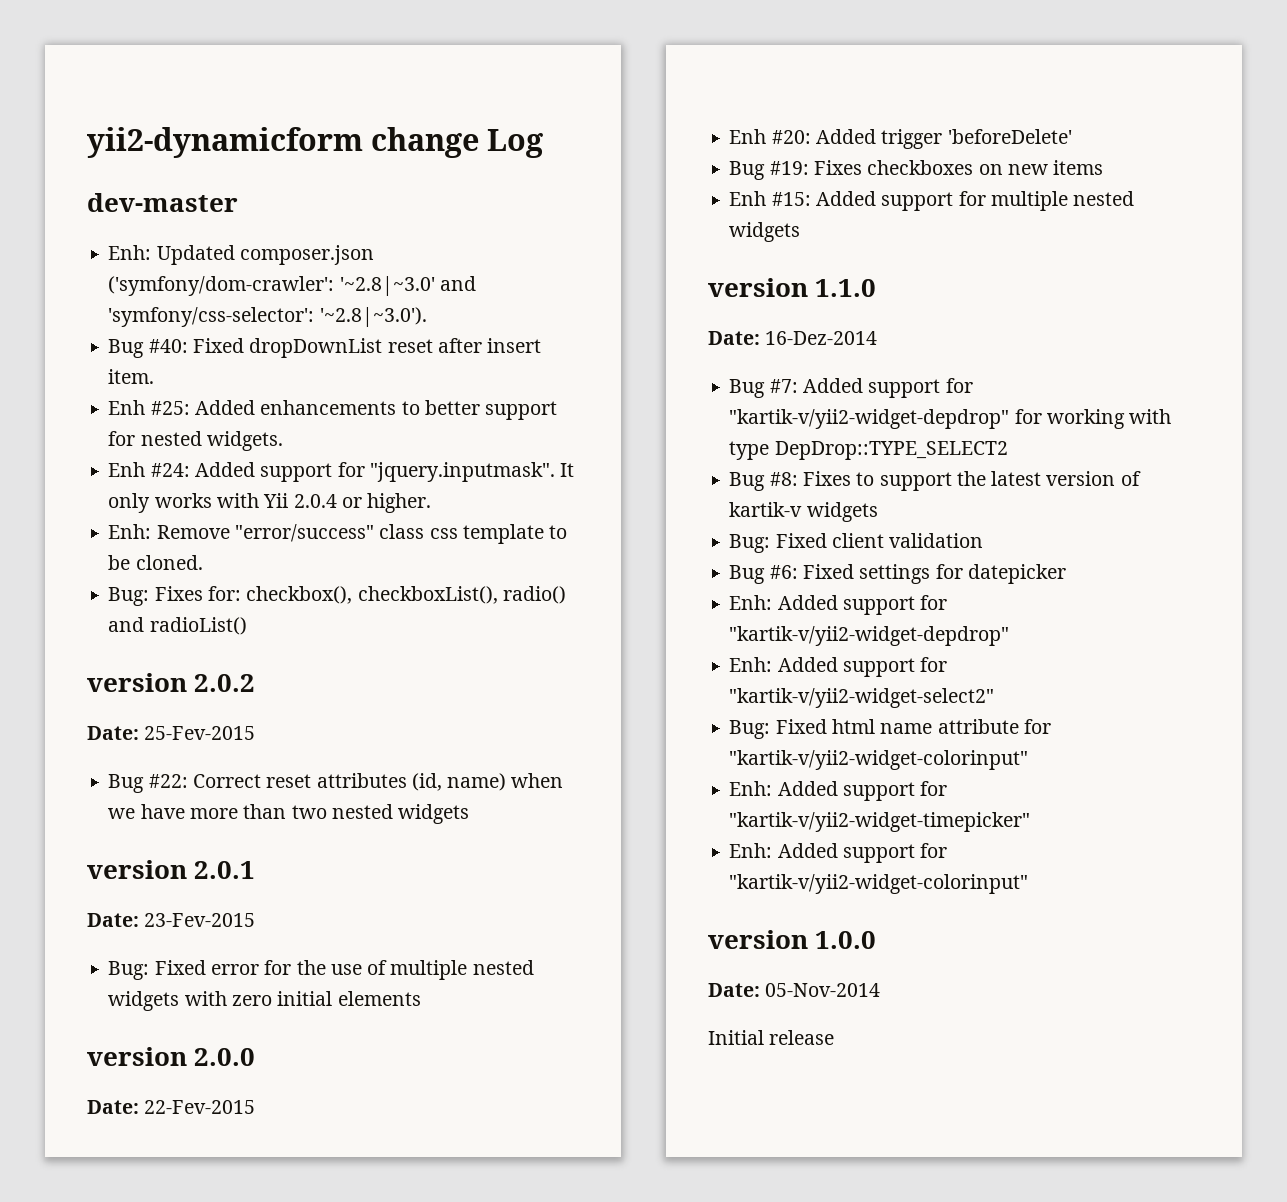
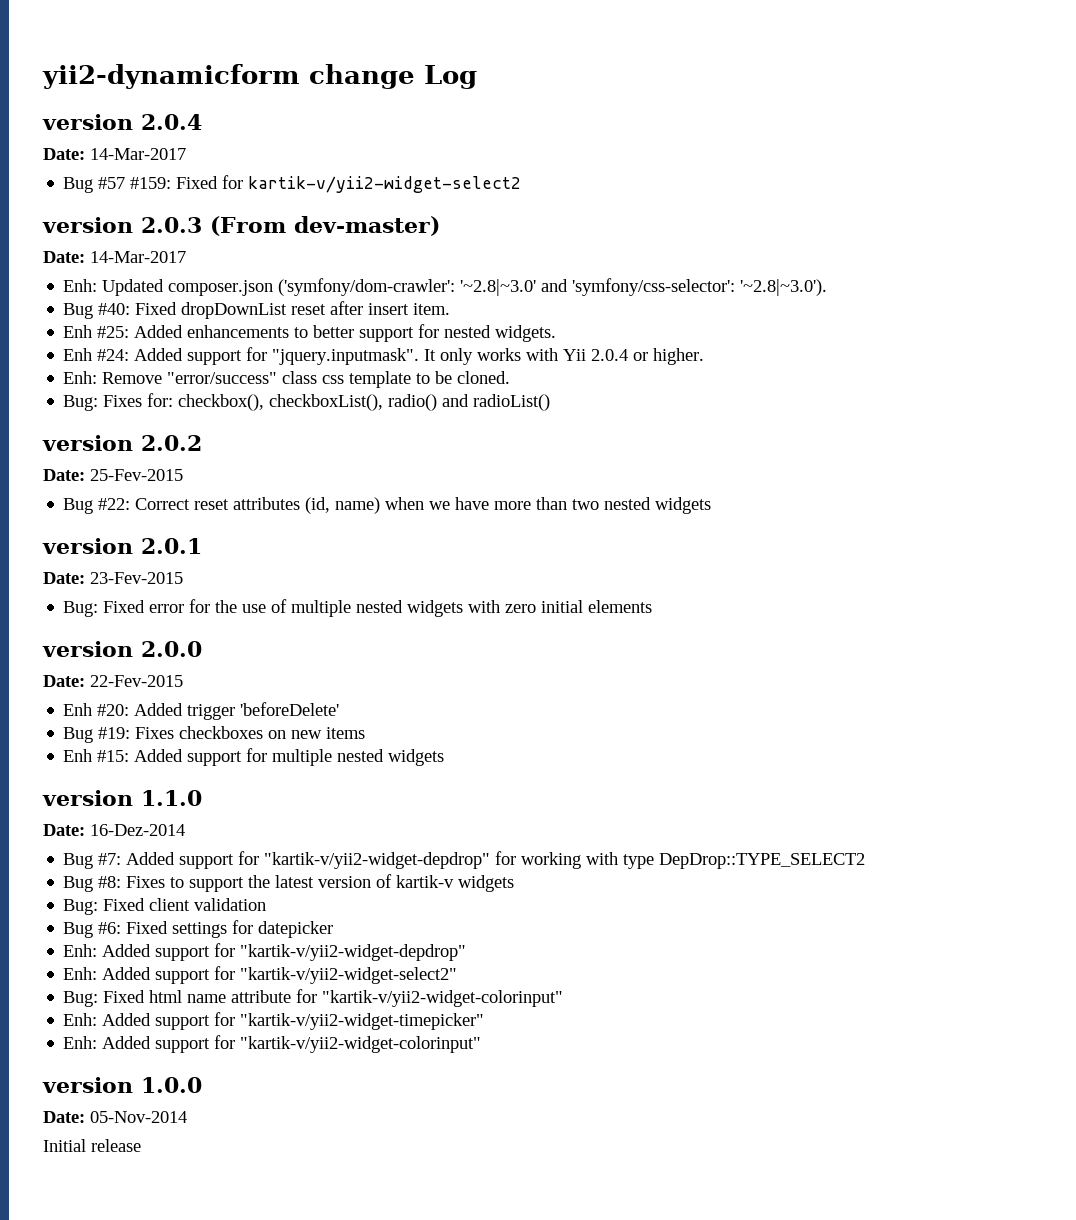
[87,193,238,212] dev-master -> [42,114,202,130] [43,148,186,160] [63,175,522,193] [42,216,440,236] [43,251,186,263] version 2.0.4 // Date: 14-Mar-2017 // Bug #57 #159: Fixed for kartik-v/yii2-widget-select2 // version 2.0.3 (From dev-master) // Date: 14-Mar-2017

